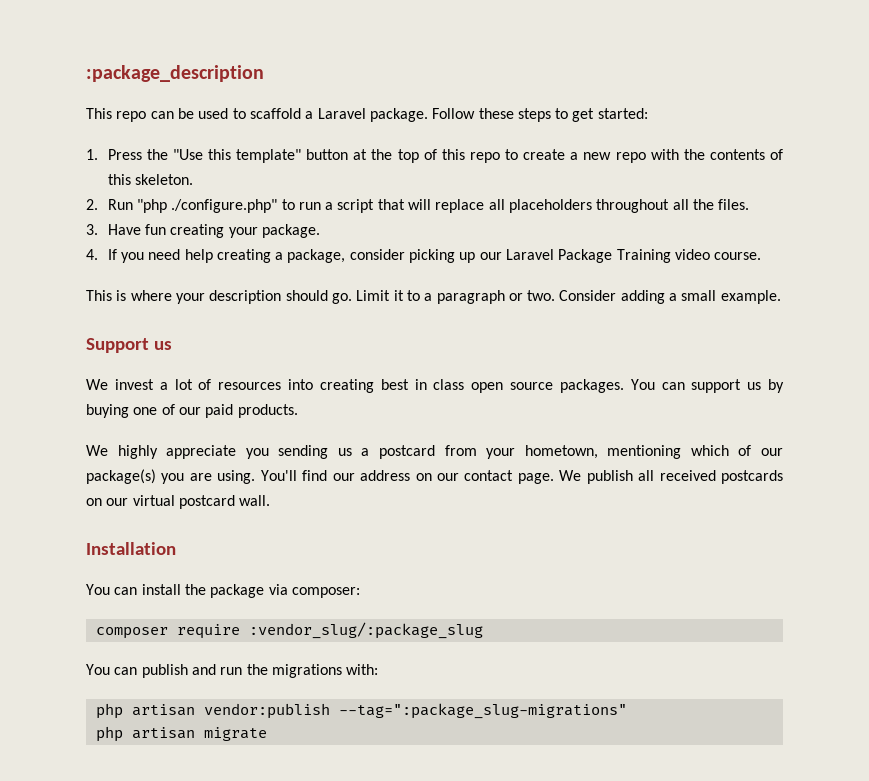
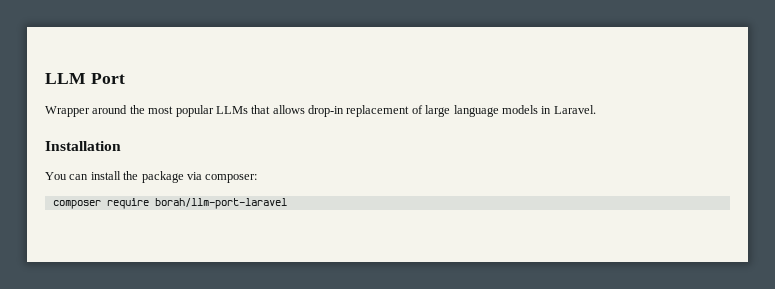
[86,65,264,82] [86,108,648,122] [86,149,783,163] [107,174,193,185] [86,199,750,213] [86,224,320,238] [86,249,762,263] [86,290,781,304] [86,338,172,353] [86,379,785,393] [86,404,298,418] [86,445,783,459] [86,469,783,484] [86,495,271,509] :package_description // This repo can be used to scaffold a Laravel package. Follow these steps to get started: // 1. Press the "Use this template" button at the top of this repo to create a new repo with the contents of this skeleton. // 2. Run "php ./configure.php" to run a script that will replace all placeholders throughout all the files. // 3. Have fun creating your package. // 4. If you need help creating a package, consider picking up our Laravel Package Training video course. // This is where your description should go. Limit it to a paragraph or two. Consider adding a small example. // Support us // We invest a lot of resources into creating best in class open source packages. You can support us by buying one of our paid products. // We highly appreciate you sending us a postcard from your hometown, mentioning which of our package(s) you are using. You'll find our address on our contact page. We publish all received postcards on our virtual postcard wall. -> [45,73,125,84] [45,105,596,117] LLM Port // Wrapper around the most popular LLMs that allows drop-in replacement of large language models in Laravel.
[248,622,483,639] [86,664,379,678] [95,703,627,719] [95,726,267,742] :vendor_slug/:package_slug // You can publish and run the migrations with: // php artisan vendor:publish --tag=":package_slug-migrations" // php artisan migrate -> [154,198,287,209] borah/llm-port-laravel

